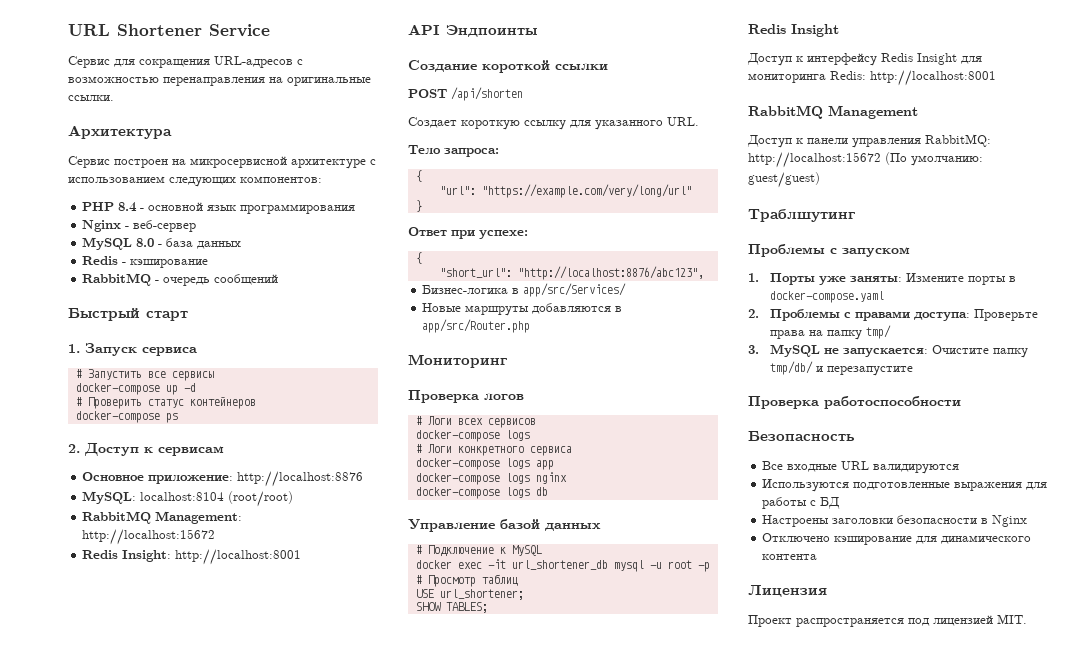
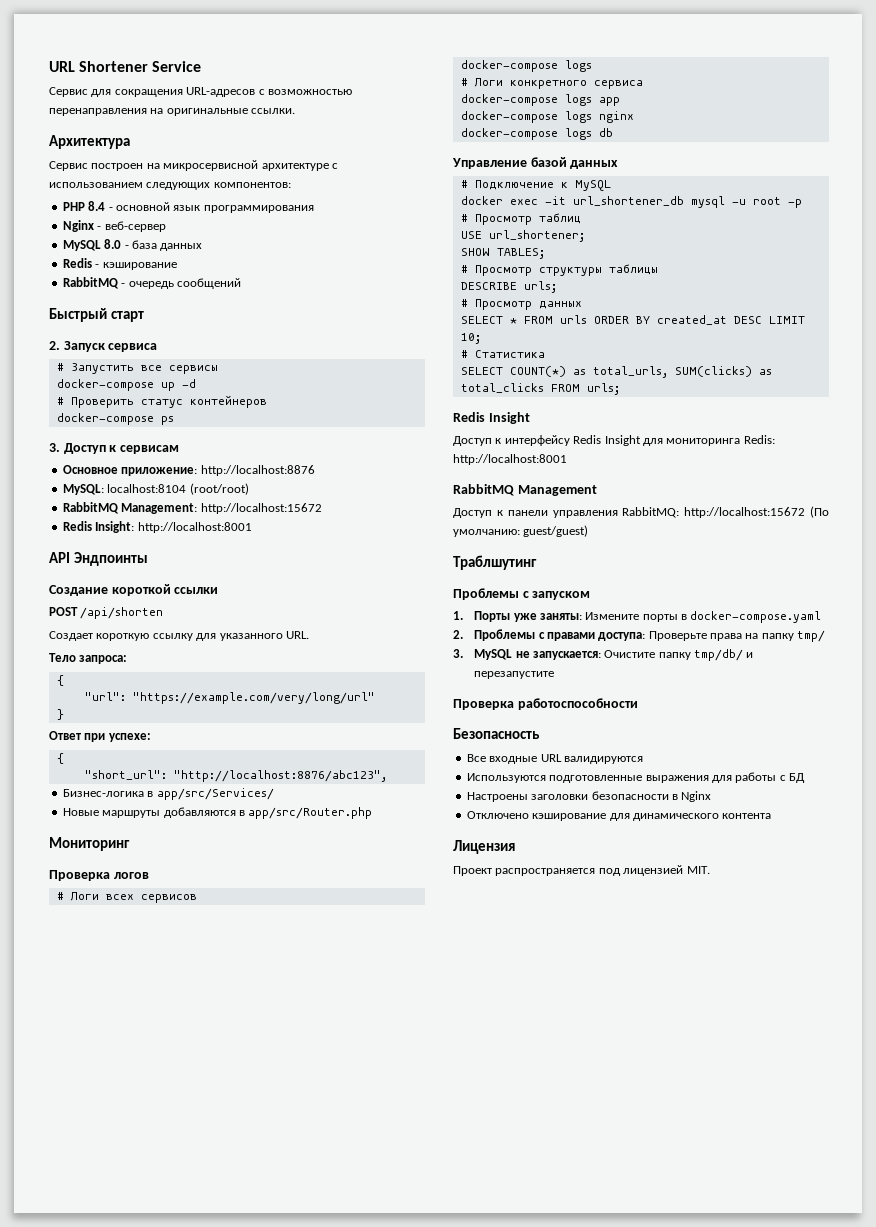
[68,344,80,353] 1. -> [49,341,60,350] 2.
[68,444,80,453] 2. -> [49,443,60,452] 3.
(488, 607) none -> [460,264,658,276] [460,281,557,293] [460,299,582,310] [460,315,805,325] [460,333,481,344] [460,350,545,358] [460,366,772,378] [460,383,620,395] // # Просмотр структуры таблицы // DESCRIBE urls; // # Просмотр данных // SELECT * FROM urls ORDER BY created_at DESC LIMIT 10; // # Статистика // SELECT COUNT(*) as total_urls, SUM(clicks) as total_clicks FROM urls;

